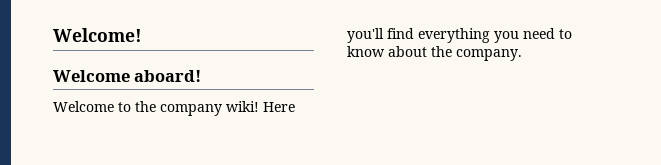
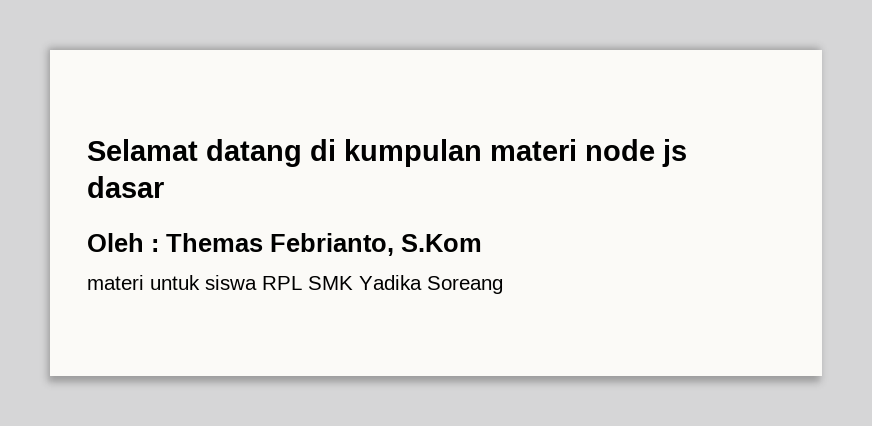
[53,28,142,42] [53,70,202,82] [53,101,295,116] [347,28,572,43] [347,46,522,61] Welcome! // Welcome aboard! // Welcome to the company wiki! Here you'll find everything you need to know about the company. -> [87,139,687,167] [87,176,164,198] [87,233,482,256] [87,275,503,294] Selamat datang di kumpulan materi node js dasar // Oleh : Themas Febrianto, S.Kom // materi untuk siswa RPL SMK Yadika Soreang

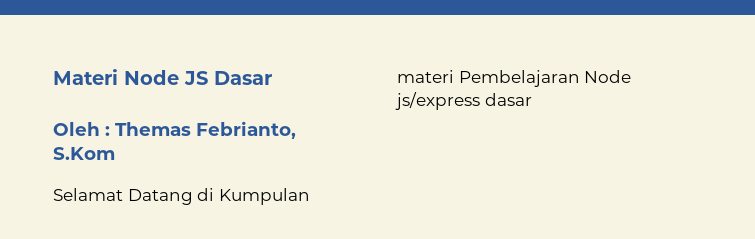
[87,139,687,167] [87,176,164,198] Selamat datang di kumpulan materi node js dasar -> [53,69,272,85] Materi Node JS Dasar
[87,275,503,294] materi untuk siswa RPL SMK Yadika Soreang -> [53,188,310,205] [397,70,632,87] [395,92,532,110] Selamat Datang di Kumpulan materi Pembelajaran Node js/express dasar

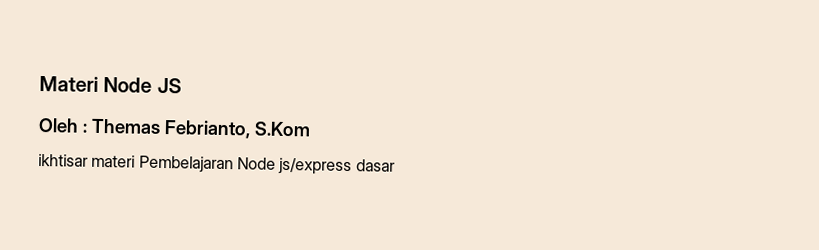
[214,71,272,85] Dasar -> (182, 85) none
[53,188,310,205] Selamat Datang di Kumpulan -> [38,153,88,167] ikhtisar

